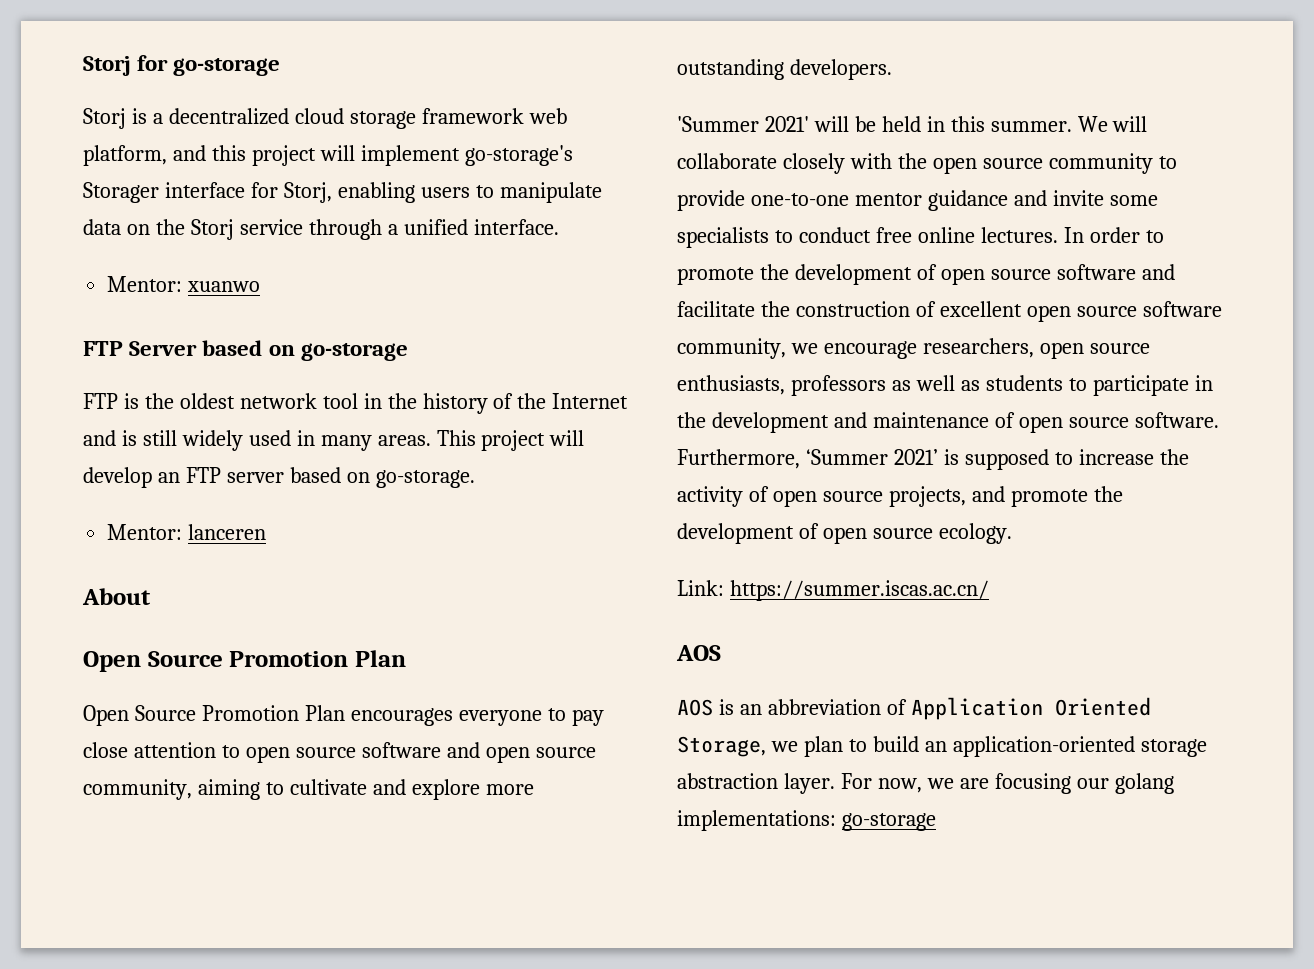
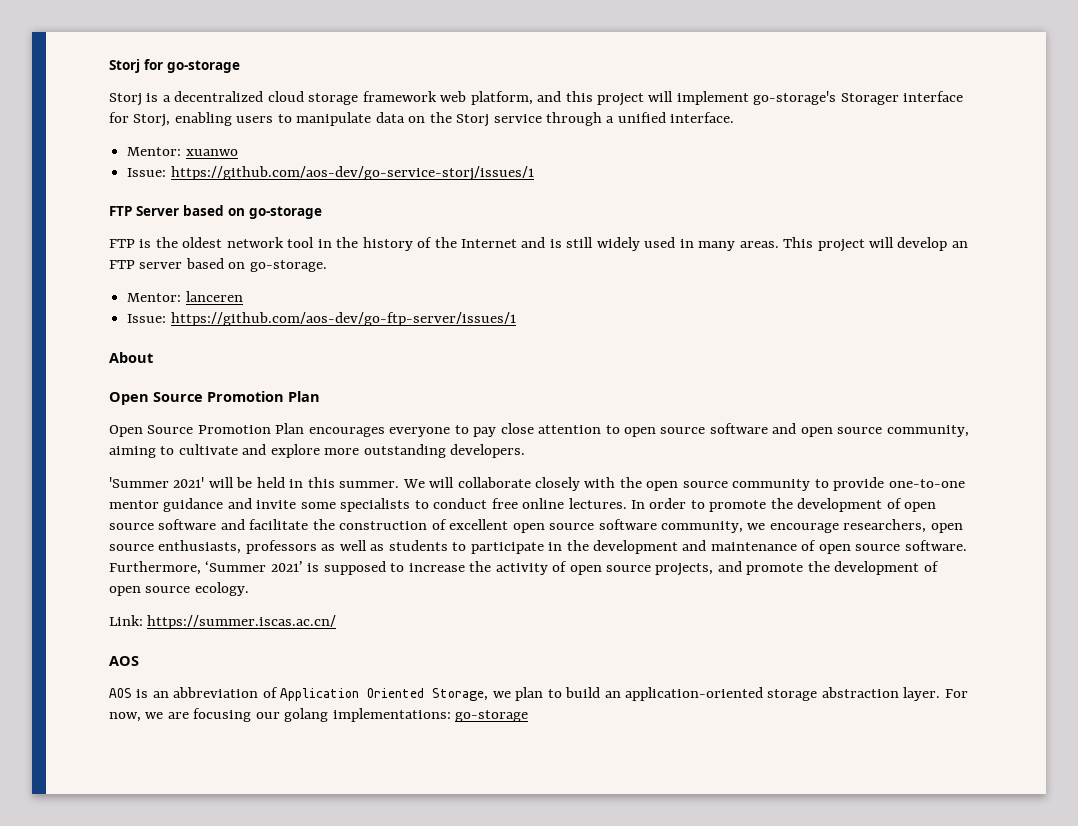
(261, 286) none -> [127,166,534,181] // Issue: https://github.com/aos-dev/go-service-storj/issues/1
(267, 532) none -> [127,312,516,326] // Issue: https://github.com/aos-dev/go-ftp-server/issues/1

